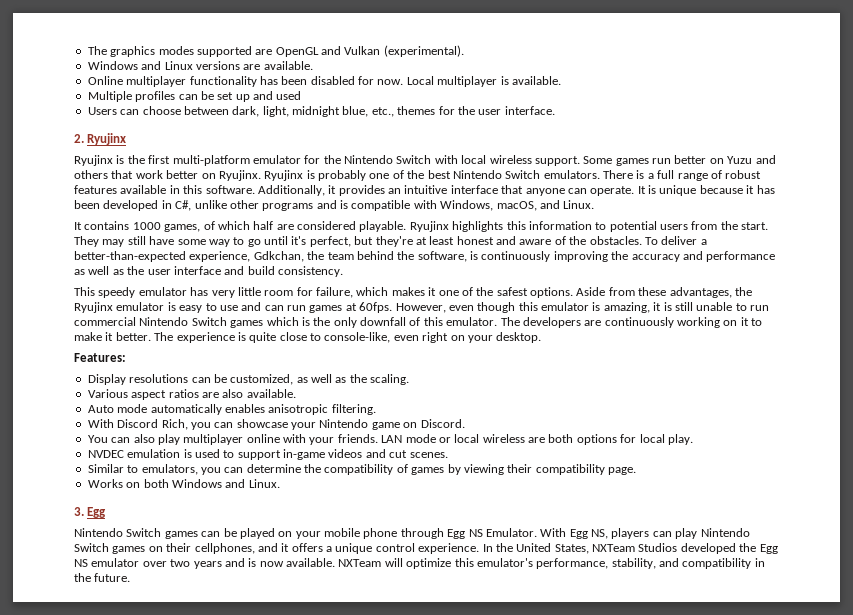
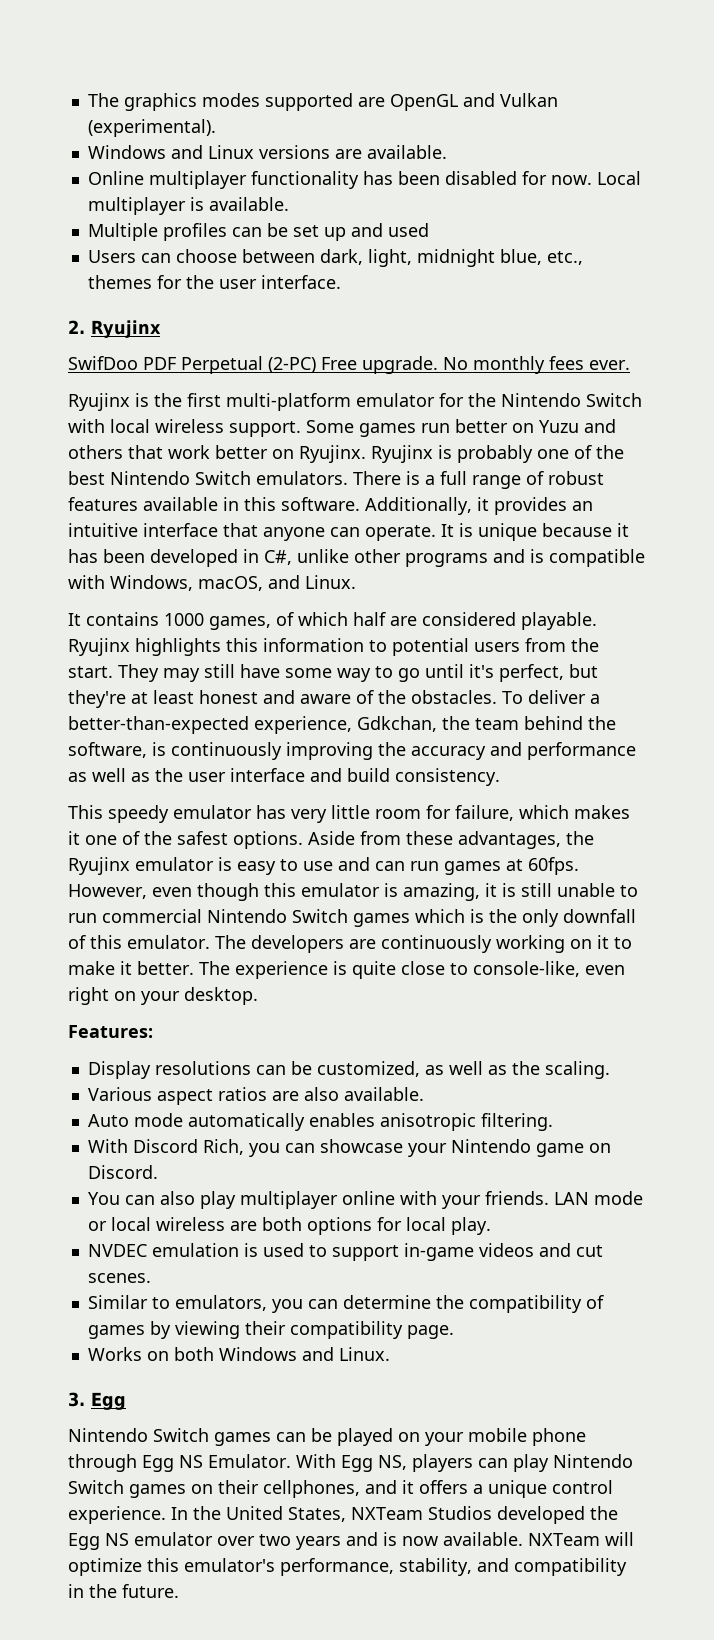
(127, 139) none -> [68,356,630,374] // SwifDoo PDF Perpetual (2-PC) Free upgrade. No monthly fees ever.

